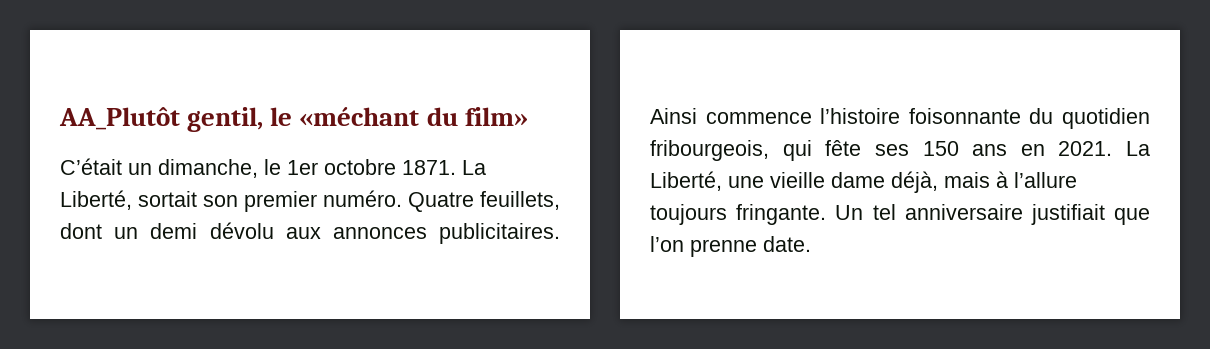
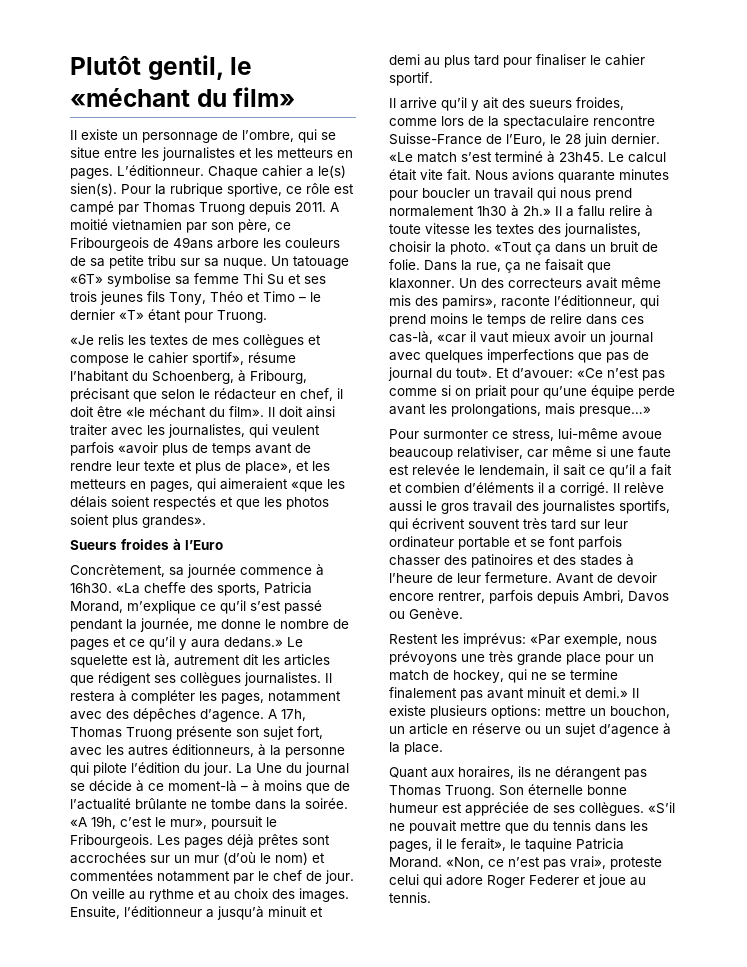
[59,107,180,130] AA_Plutôt -> [70,56,141,75] Plutôt
[60,158,486,178] [60,190,560,212] [60,222,560,244] [650,108,1150,129] [650,140,1150,161] [650,171,1077,193] [650,204,1150,225] [650,236,811,257] C’était un dimanche, le 1er octobre 1871. La Liberté, sortait son premier numéro. Quatre feuillets, dont un demi dévolu aux annonces publicitaires. Ainsi commence l’histoire foisonnante du quotidien fribourgeois, qui fête ses 150 ans en 2021. La Liberté, une vieille dame déjà, mais à l’allure toujours fringante. Un tel anniversaire justifiait que l’on prenne date. -> [70,129,336,143] [70,147,353,161] [70,165,346,179] [70,183,354,197] [70,201,339,215] [70,219,291,233] [70,237,340,251] [70,255,349,269] [70,273,326,287] [70,291,321,305] [70,309,267,323] [70,334,321,348] [70,352,296,366] [70,370,307,384] [70,388,343,402] [70,406,335,418] [70,424,320,438] [70,442,311,456] [70,461,330,474] [70,478,345,492] [70,496,329,510] [70,514,206,528] [70,539,223,550] [70,564,324,578] [70,582,312,596] [70,600,322,614] [70,618,349,632] [70,636,303,650] [70,654,330,668] [70,672,332,686] [70,690,341,704] [70,708,306,722] [70,726,323,740] [70,744,345,758] [70,762,349,776] [70,780,350,794] [70,798,348,810] [70,816,277,830] [70,834,330,848] [70,852,325,865] [70,870,354,884] [70,888,349,902] [70,906,323,920] [389,54,645,68] [389,72,433,86] [389,97,624,111] [389,115,655,129] [389,133,660,147] [389,151,666,163] [389,169,669,183] [389,187,632,201] [389,205,653,217] [389,223,641,237] [389,241,658,255] [389,259,611,273] [389,277,661,289] [389,295,659,309] [389,313,644,327] [389,331,653,345] [389,349,649,363] [388,367,665,381] [389,385,675,399] [389,403,651,417] [389,428,662,441] [389,446,671,460] [389,464,672,478] [389,482,664,496] [389,500,670,514] [389,518,628,532] [389,536,622,550] [389,554,634,568] [389,572,657,584] [389,590,669,604] [389,608,463,619] [389,633,657,647] [389,651,654,665] [389,669,618,683] [389,687,639,701] [389,705,670,719] [389,723,671,737] [389,742,443,755] [389,766,647,780] [389,784,627,798] [389,802,675,816] [389,820,648,834] [389,838,624,852] [389,856,662,870] [389,874,646,888] [389,892,431,903] Il existe un personnage de l’ombre, qui se situe entre les journalistes et les metteurs en pages. L’éditionneur. Chaque cahier a le(s) sien(s). Pour la rubrique sportive, ce rôle est campé par Thomas Truong depuis 2011. A moitié vietnamien par son père, ce Fribourgeois de 49ans arbore les couleurs de sa petite tribu sur sa nuque. Un tatouage «6T» symbolise sa femme Thi Su et ses trois jeunes fils Tony, Théo et Timo – le dernier «T» étant pour Truong. // «Je relis les textes de mes collègues et compose le cahier sportif», résume l’habitant du Schoenberg, à Fribourg, précisant que selon le rédacteur en chef, il doit être «le méchant du film». Il doit ainsi traiter avec les journalistes, qui veulent parfois «avoir plus de temps avant de rendre leur texte et plus de place», et les metteurs en pages, qui aimeraient «que les délais soient respectés et que les photos soient plus grandes». // Sueurs froides à l’Euro // Concrètement, sa journée commence à 16h30. «La cheffe des sports, Patricia Morand, m’explique ce qu’il s’est passé pendant la journée, me donne le nombre de pages et ce qu’il y aura dedans.» Le squelette est là, autrement dit les articles que rédigent ses collègues journalistes. Il restera à compléter les pages, notamment avec des dépêches d’agence. A 17h, Thomas Truong présente son sujet fort, avec les autres éditionneurs, à la personne qui pilote l’édition du jour. La Une du journal se décide à ce moment-là – à moins que de l’actualité brûlante ne tombe dans la soirée. «A 19h, c’est le mur», poursuit le Fribourgeois. Les pages déjà prêtes sont accrochées sur un mur (d’où le nom) et commentées notamment par le chef de jour. On veille au rythme et au choix des images. Ensuite, l’éditionneur a jusqu’à minuit et demi au plus tard pour finaliser le cahier sportif. // Il arrive qu’il y ait des sueurs froides, comme lors de la spectaculaire rencontre Suisse-France de l’Euro, le 28 juin dernier. «Le match s’est terminé à 23h45. Le calcul était vite fait. Nous avions quarante minutes pour boucler un travail qui nous prend normalement 1h30 à 2h.» Il a fallu relire à toute vitesse les textes des journalistes, choisir la photo. «Tout ça dans un bruit de folie. Dans la rue, ça ne faisait que klaxonner. Un des correcteurs avait même mis des pamirs», raconte l’éditionneur, qui prend moins le temps de relire dans ces cas-là, «car il vaut mieux avoir un journal avec quelques imperfections que pas de journal du tout». Et d’avouer: «Ce n’est pas comme si on priait pour qu’une équipe perde avant les prolongations, mais presque…» // Pour surmonter ce stress, lui-même avoue beaucoup relativiser, car même si une faute est relevée le lendemain, il sait ce qu’il a fait et combien d’éléments il a corrigé. Il relève aussi le gros travail des journalistes sportifs, qui écrivent souvent très tard sur leur ordinateur portable et se font parfois chasser des patinoires et des stades à l’heure de leur fermeture. Avant de devoir encore rentrer, parfois depuis Ambri, Davos ou Genève. // Restent les imprévus: «Par exemple, nous prévoyons une très grande place pour un match de hockey, qui ne se termine finalement pas avant minuit et demi.» Il existe plusieurs options: mettre un bouchon, un article en réserve ou un sujet d’agence à la place. // Quant aux horaires, ils ne dérangent pas Thomas Truong. Son éternelle bonne humeur est appréciée de ses collègues. «S’il ne pouvait mettre que du tennis dans les pages, il le ferait», le taquine Patricia Morand. «Non, ce n’est pas vrai», proteste celui qui adore Roger Federer et joue au tennis.

